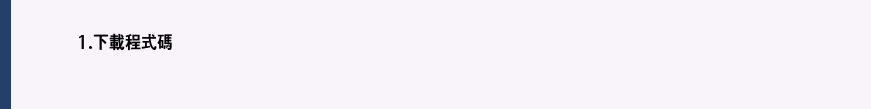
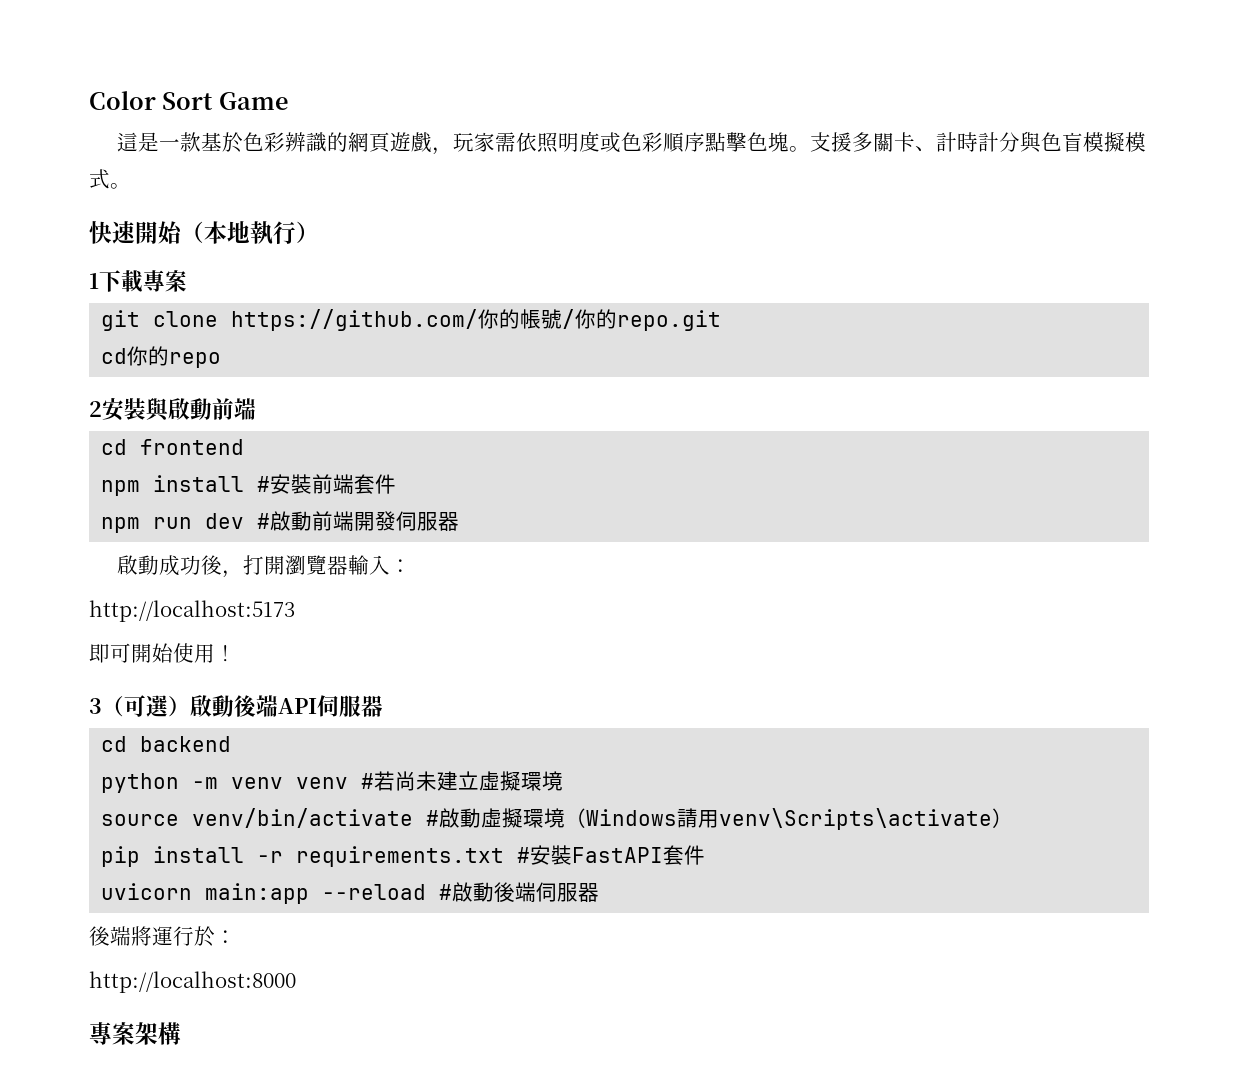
[77,33,173,51] 1.下載程式碼 -> [89,91,288,110] [117,131,1147,155] [89,169,131,189] [89,221,319,245] [89,270,187,293] [101,309,722,331] [101,346,222,368] [89,398,256,422] [101,439,245,455] [101,474,397,496] [101,511,460,533] [117,555,412,578] [89,600,295,622] [89,643,236,663] [89,695,383,717] [101,736,232,752] [101,771,564,793] [101,808,1014,830] [101,845,706,867] [101,882,600,904] [89,926,236,947] [89,971,296,993] [89,1022,181,1045] Color Sort Game // 這是一款基於色彩辨識的網頁遊戲，玩家需依照明度或色彩順序點擊色塊。支援多關卡、計時計分與色盲模擬模式。 // 快速開始（本地執行） // 1下載專案 // git clone https://github.com/你的帳號/你的repo.git // cd你的repo // 2安裝與啟動前端 // cd frontend // npm install #安裝前端套件 // npm run dev #啟動前端開發伺服器 // 啟動成功後，打開瀏覽器輸入： // http://localhost:5173 // 即可開始使用！ // 3（可選）啟動後端API伺服器 // cd backend // python -m venv venv #若尚未建立虛擬環境 // source venv/bin/activate #啟動虛擬環境（Windows請用venv\Scripts\activate） // pip install -r requirements.txt #安裝FastAPI套件 // uvicorn main:app --reload #啟動後端伺服器 // 後端將運行於： // http://localhost:8000 // 專案架構

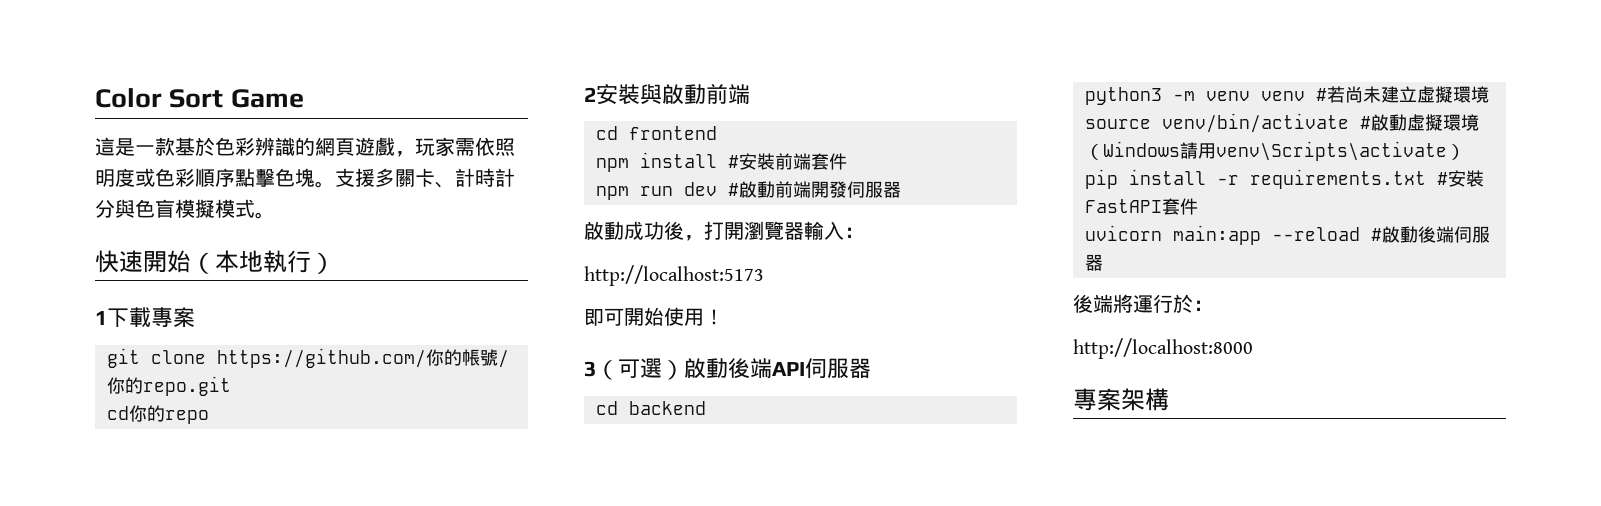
[101,773,180,793] python -> [1085,87,1162,105] python3

